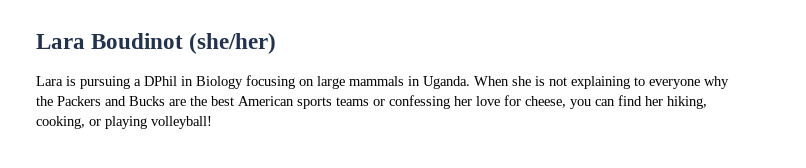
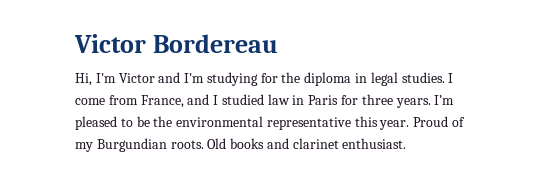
[36,33,277,54] [36,75,729,89] [36,95,707,109] [36,116,212,129] Lara Boudinot (she/her) // Lara is pursuing a DPhil in Biology focusing on large mammals in Uganda. When she is not explaining to everyone why the Packers and Bucks are the best American sports teams or confessing her love for cheese, you can find her hiking, cooking, or playing volleyball! -> [74,34,278,53] [75,72,454,86] [75,94,455,108] [75,116,466,130] [75,138,407,152] Victor Bordereau // Hi, I'm Victor and I'm studying for the diploma in legal studies. I come from France, and I studied law in Paris for three years. I’m pleased to be the environmental representative this year. Proud of my Burgundian roots. Old books and clarinet enthusiast.

